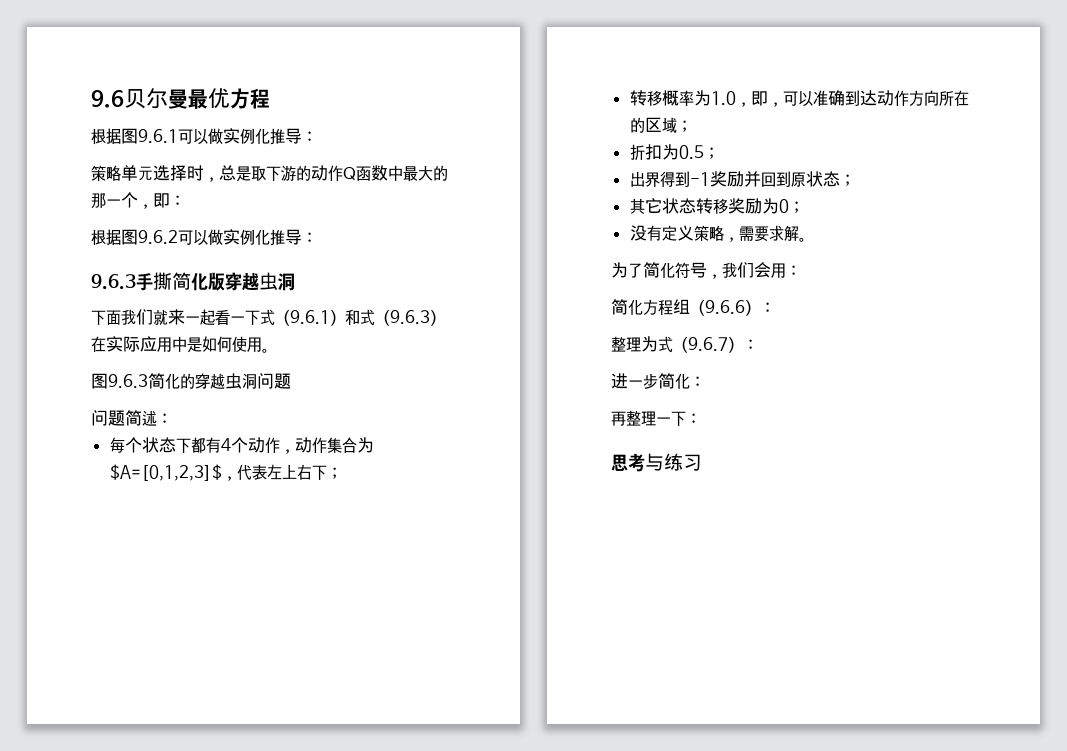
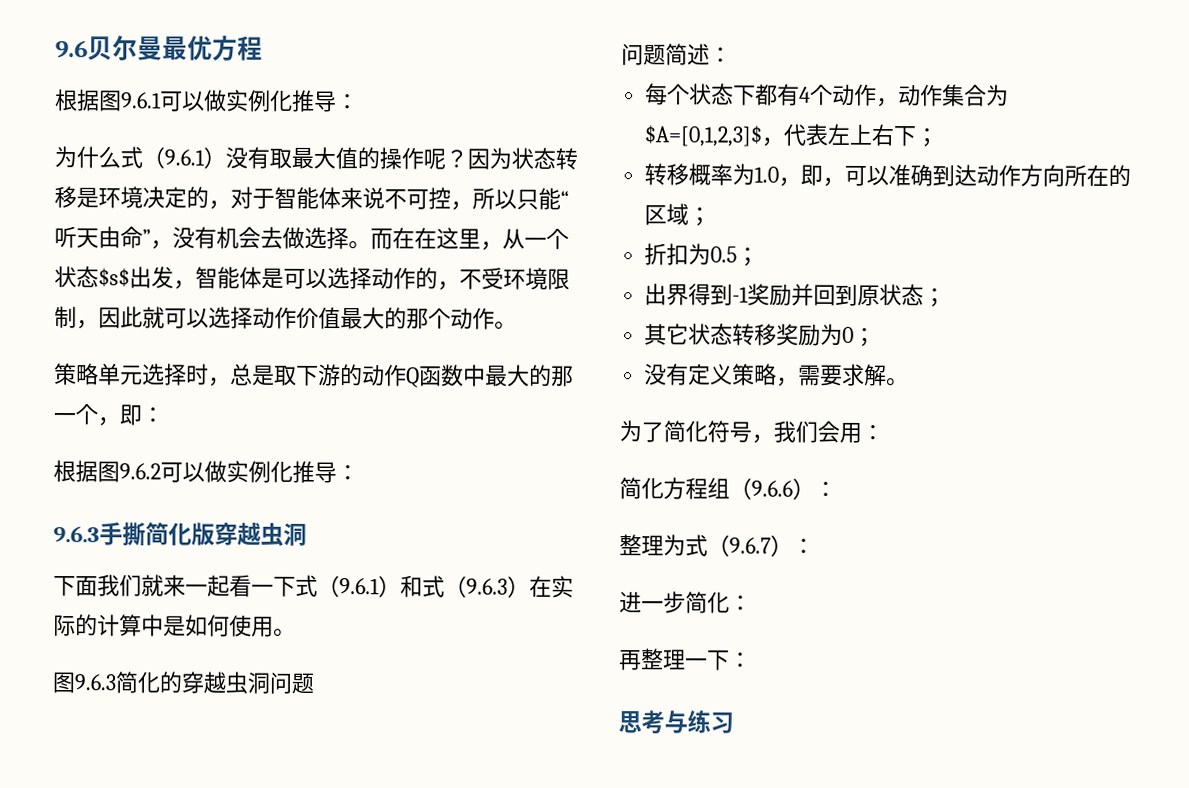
(317, 136) none -> [54,146,578,170] [54,186,569,211] [54,226,569,251] [54,266,570,291] [54,306,517,330] // 为什么式（9.6.1）没有取最大值的操作呢？因为状态转移是环境决定的，对于智能体来说不可控，所以只能“听天由命”，没有机会去做选择。而在在这里，从一个状态$s$出发，智能体是可以选择动作的，不受环境限制，因此就可以选择动作价值最大的那个动作。
[140,336,172,352] 应用 -> [75,614,142,637] 的计算

